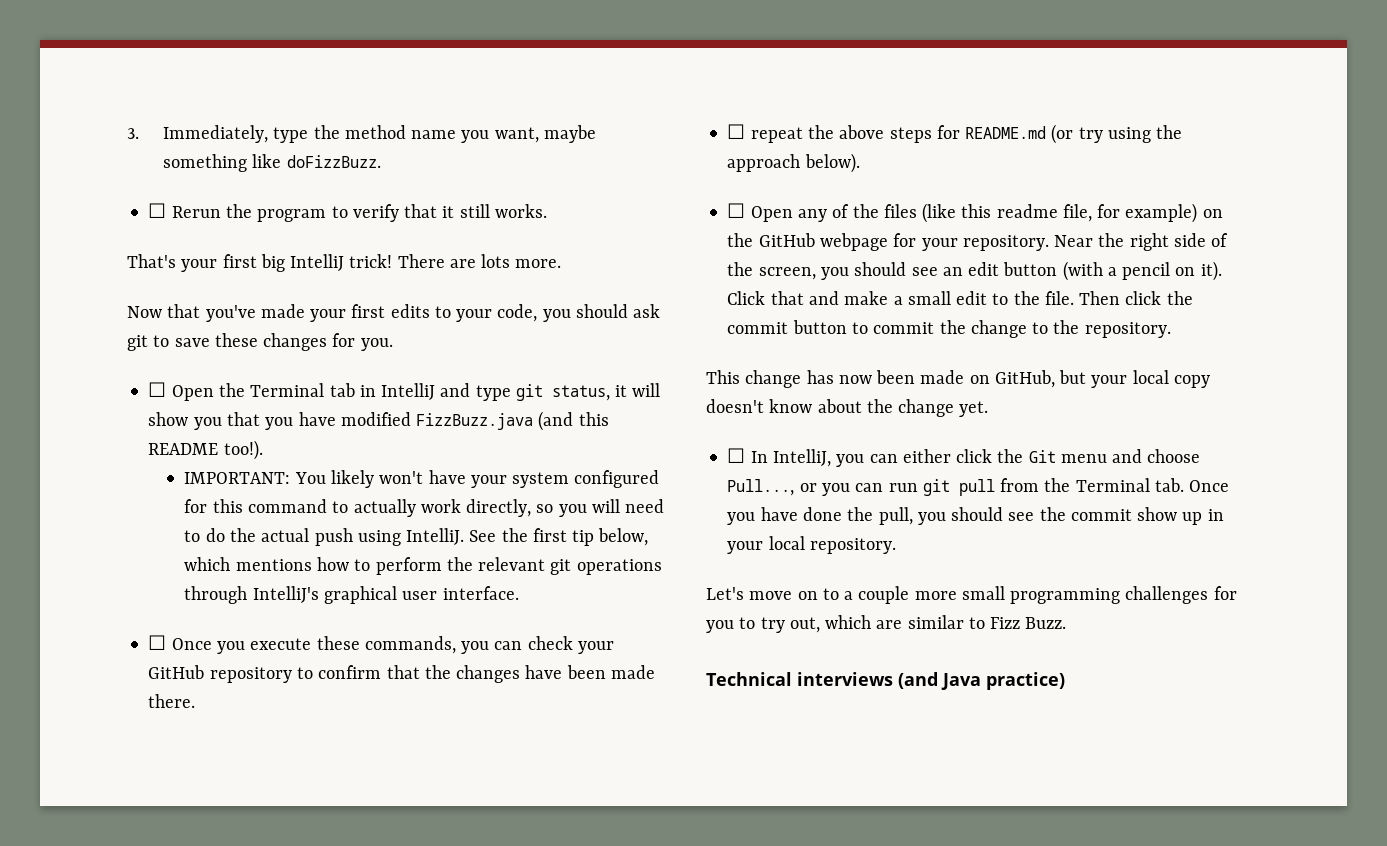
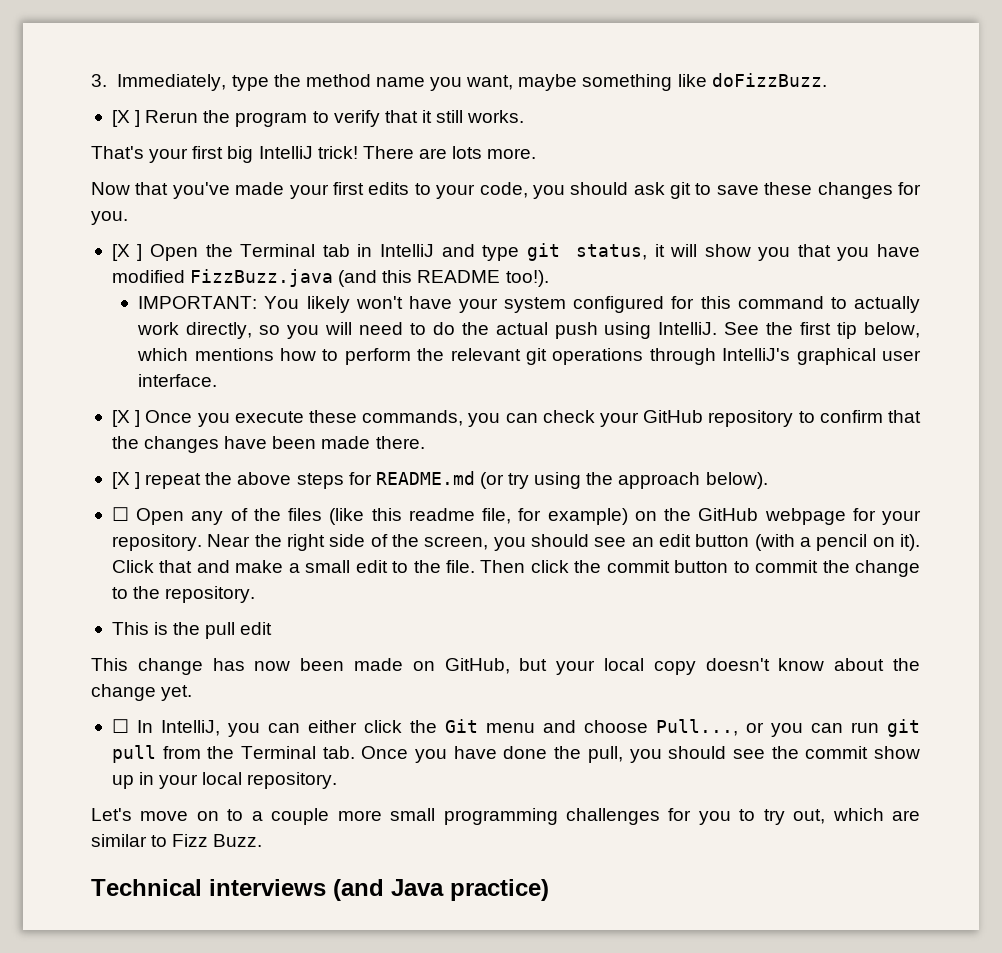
[148,203,167,218] ☐ -> [111,110,141,127] [X ]
[148,382,167,397] ☐ -> [111,244,143,261] [X ]
[148,635,167,650] ☐ -> [111,410,141,427] [X ]
[727,124,746,139] ☐ -> [111,472,141,489] [X ]
(1171, 330) none -> [111,622,273,639] // This is the pull edit

